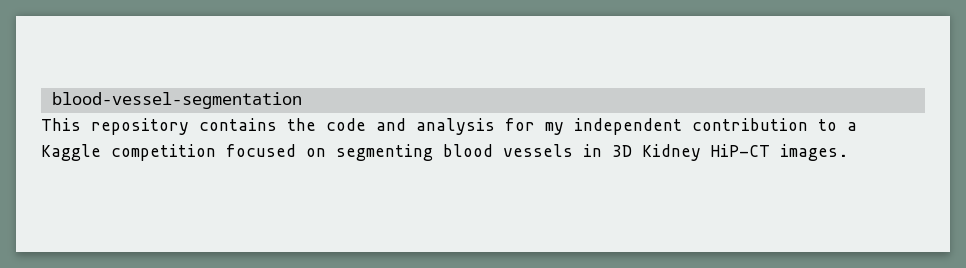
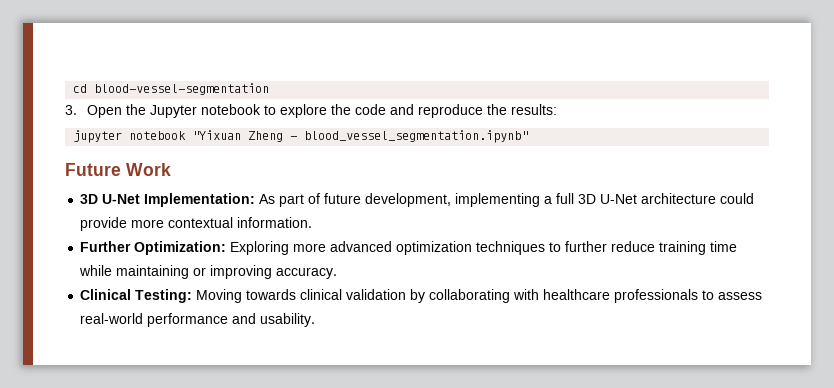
(51, 100) none -> [73,84,88,93] cd
[41,118,857,135] [41,144,848,161] This repository contains the code and analysis for my independent contribution to a Kaggle competition focused on segmenting blood vessels in 3D Kidney HiP-CT images. -> [65,104,557,118] [73,130,529,143] [65,163,171,176] [80,193,755,207] [80,217,313,231] [80,241,738,255] [79,265,338,279] [80,289,763,303] [80,313,316,327] 3. Open the Jupyter notebook to explore the code and reproduce the results: // jupyter notebook "Yixuan Zheng - blood_vessel_segmentation.ipynb" // Future Work // 3D U-Net Implementation: As part of future development, implementing a full 3D U-Net architecture could provide more contextual information. // Further Optimization: Exploring more advanced optimization techniques to further reduce training time while maintaining or improving accuracy. // Clinical Testing: Moving towards clinical validation by collaborating with healthcare professionals to assess real-world performance and usability.

